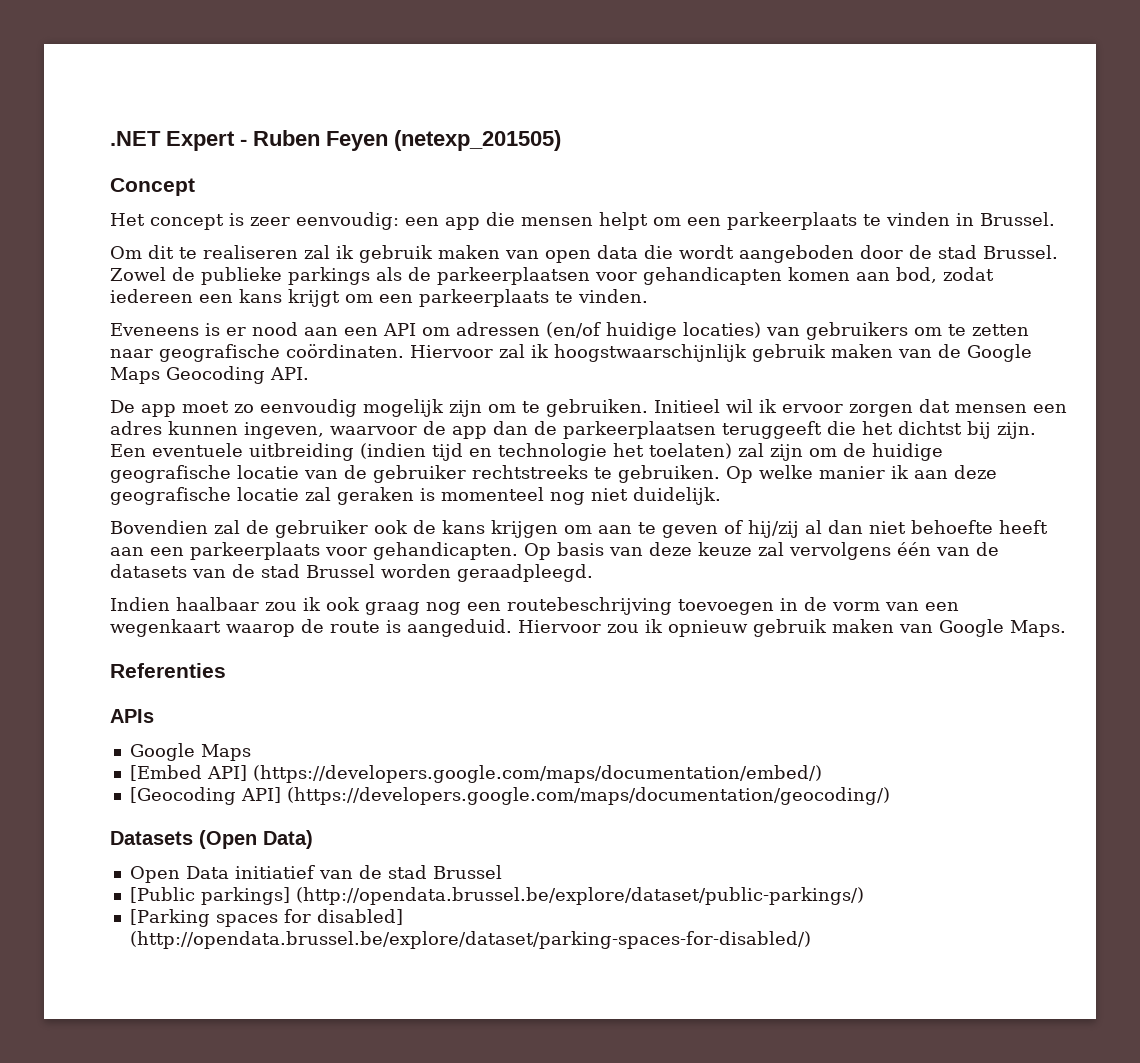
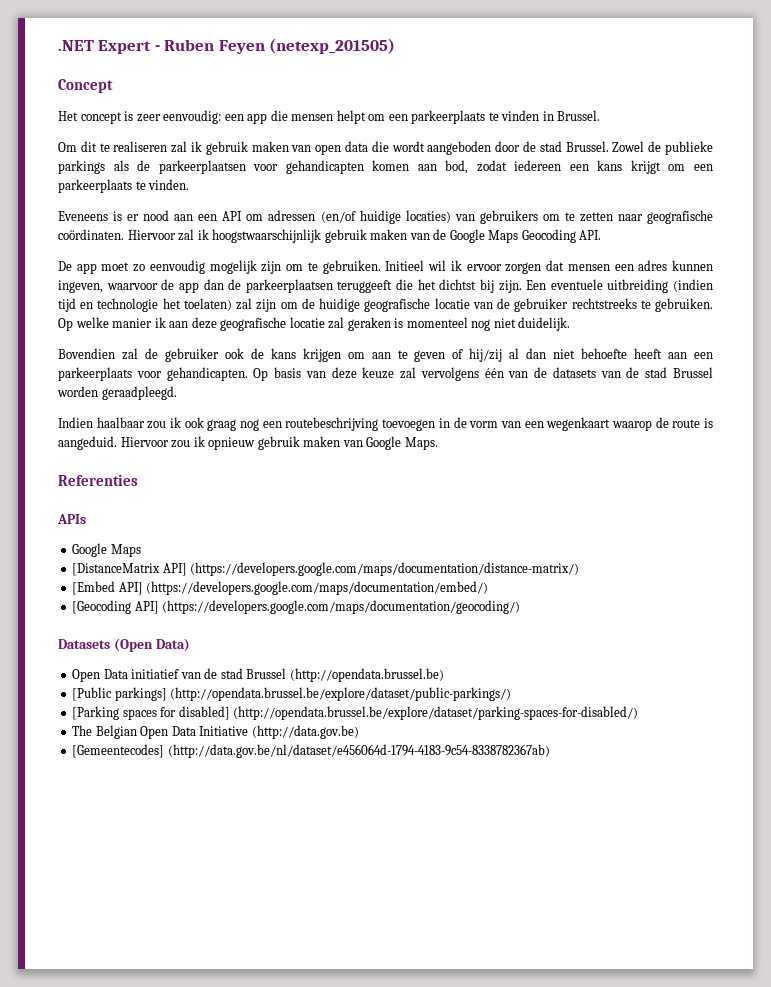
(251, 752) none -> [72,562,580,576] // [DistanceMatrix API] (https://developers.google.com/maps/documentation/distance-matrix/)
(502, 872) none -> [289,668,444,682] (http://opendata.brussel.be)
(811, 940) none -> [72,725,359,739] [72,744,550,758] // The Belgian Open Data Initiative (http://data.gov.be) // [Gemeentecodes] (http://data.gov.be/nl/dataset/e456064d-1794-4183-9c54-8338782367ab)

